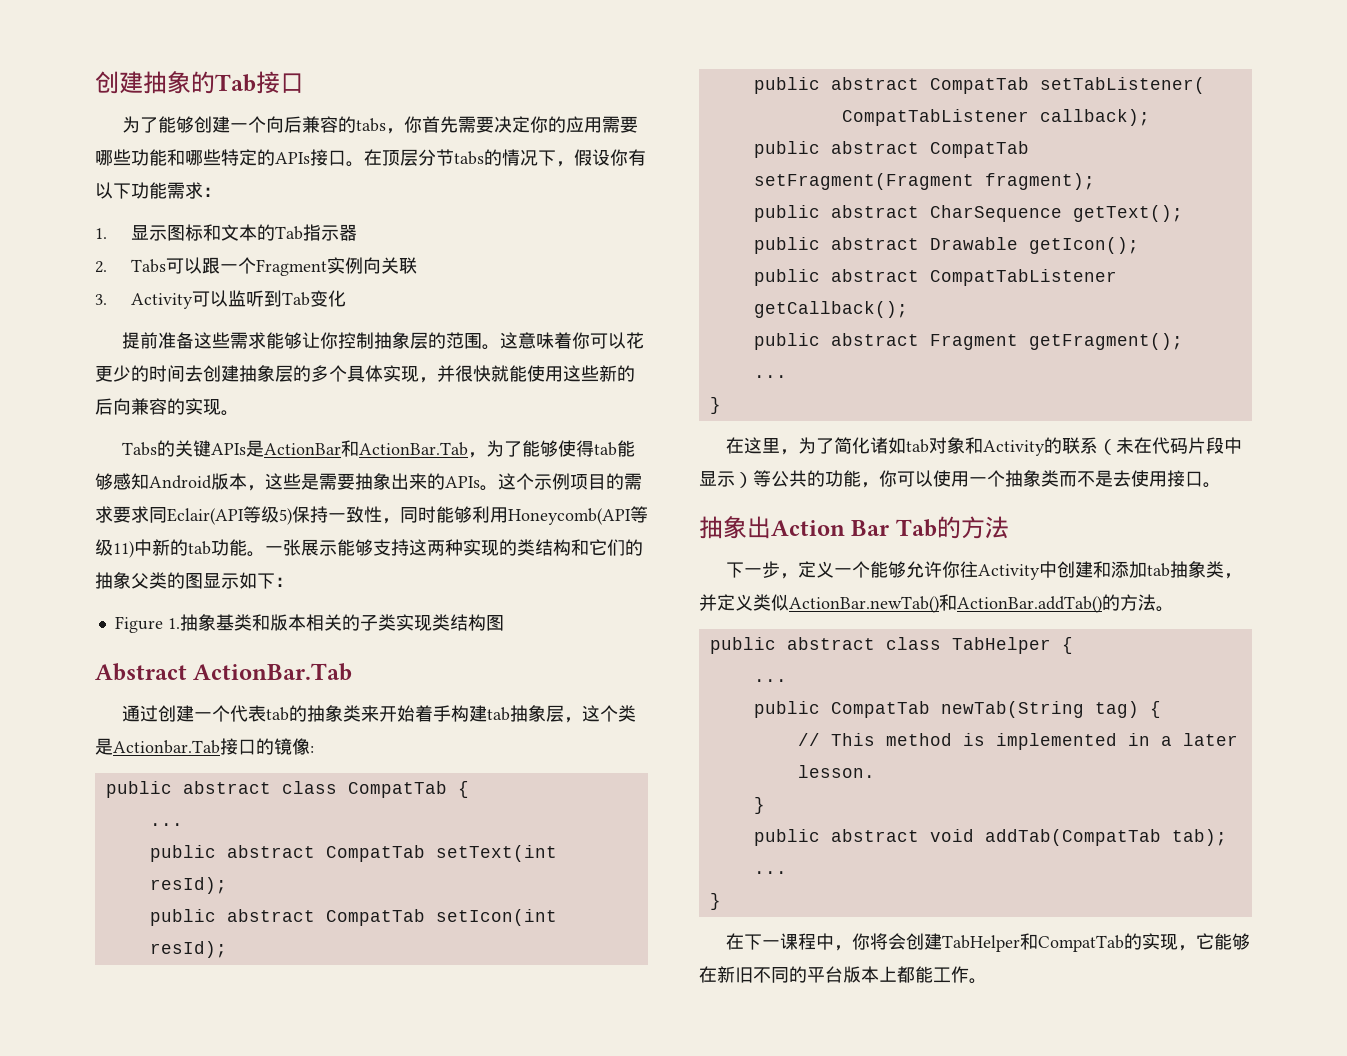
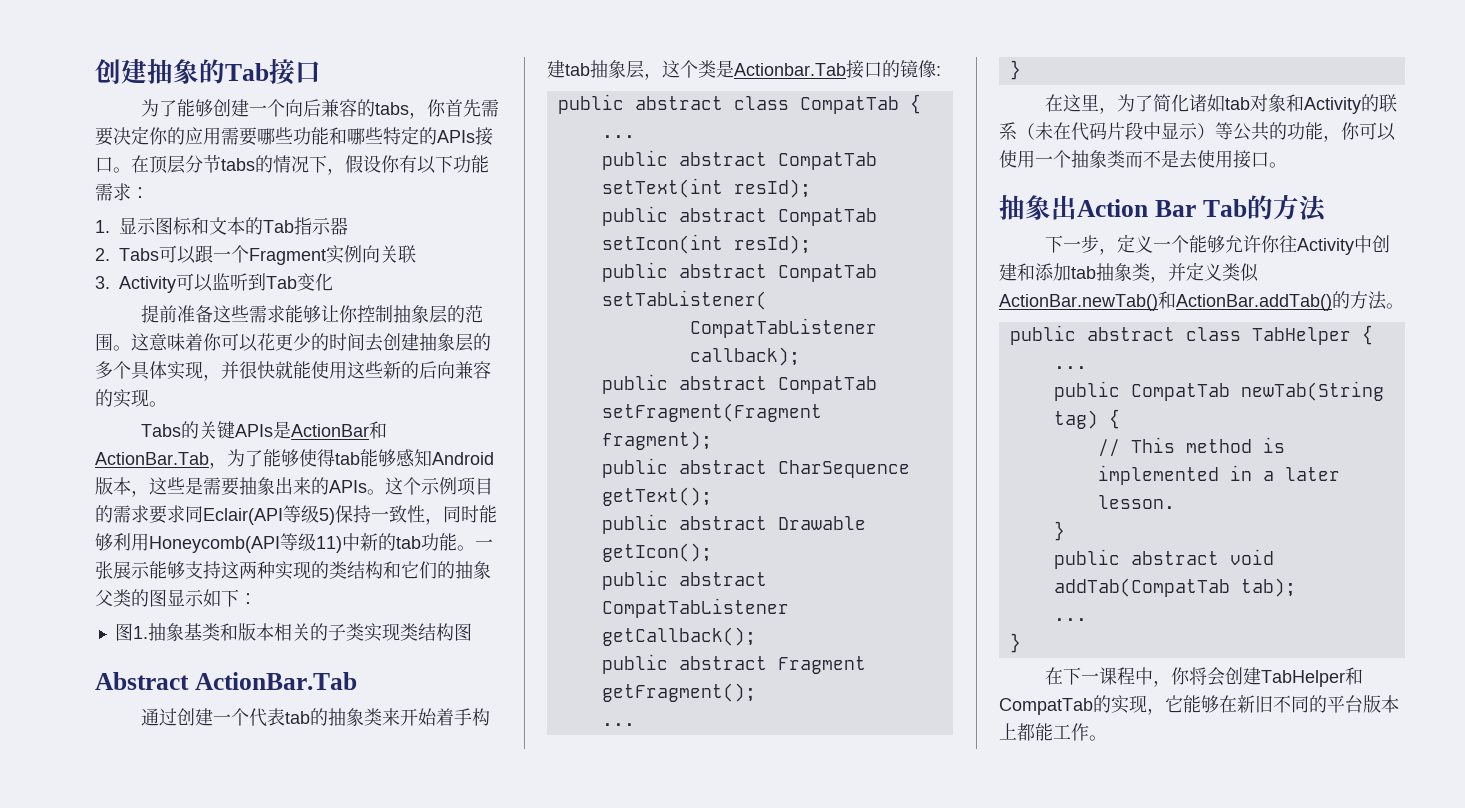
[114,616,163,633] Figure -> [114,623,133,641] 图

